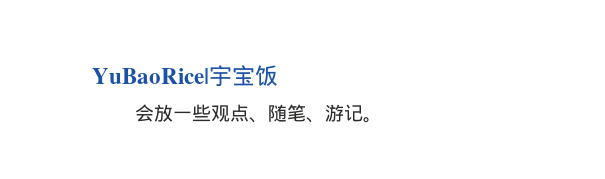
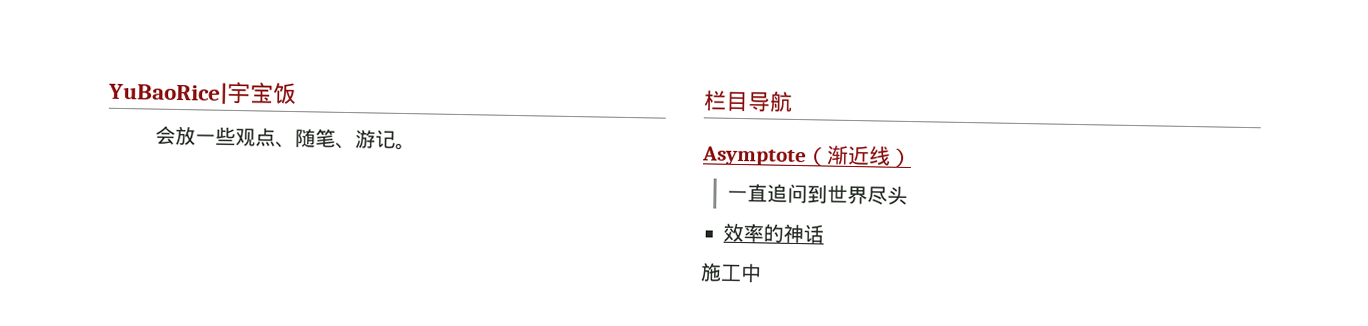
(383, 120) none -> [703,90,793,112] [701,145,912,169] [727,183,909,205] [723,222,824,244] [700,262,762,283] // 栏目导航 // Asymptote（渐近线） // 一直追问到世界尽头 // 效率的神话 // 施工中

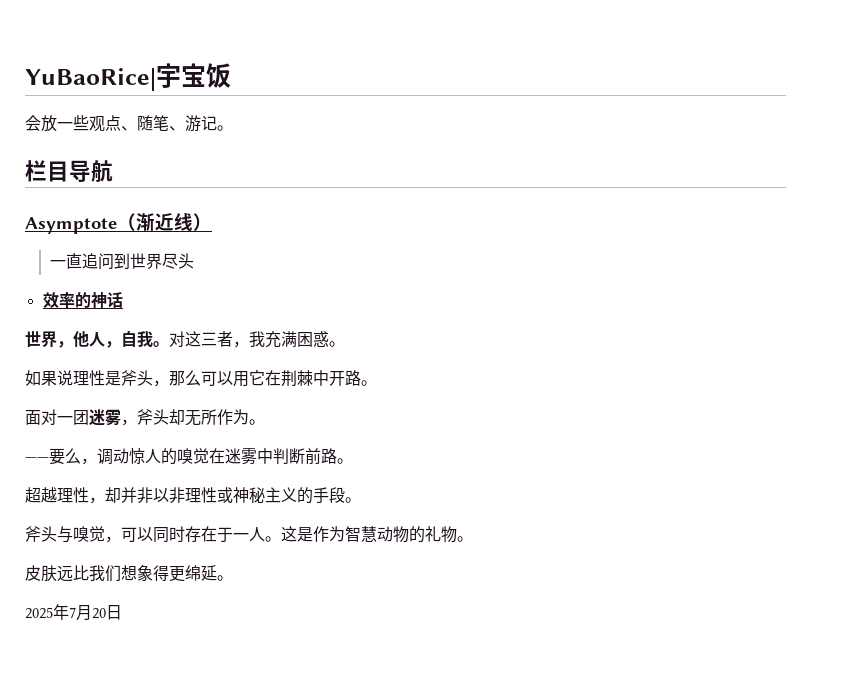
[700,262,762,283] 施工中 -> [25,330,345,348] [25,370,377,387] [25,409,265,426] [25,448,353,465] [25,487,361,504] [25,526,473,543] [25,565,233,582] [25,604,122,621] 世界，他人，自我。对这三者，我充满困惑。 // 如果说理性是斧头，那么可以用它在荆棘中开路。 // 面对一团迷雾，斧头却无所作为。 // ——要么，调动惊人的嗅觉在迷雾中判断前路。 // 超越理性，却并非以非理性或神秘主义的手段。 // 斧头与嗅觉，可以同时存在于一人。这是作为智慧动物的礼物。 // 皮肤远比我们想象得更绵延。 // 2025年7月20日

